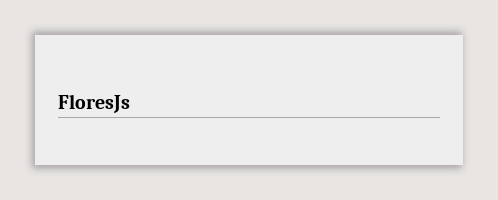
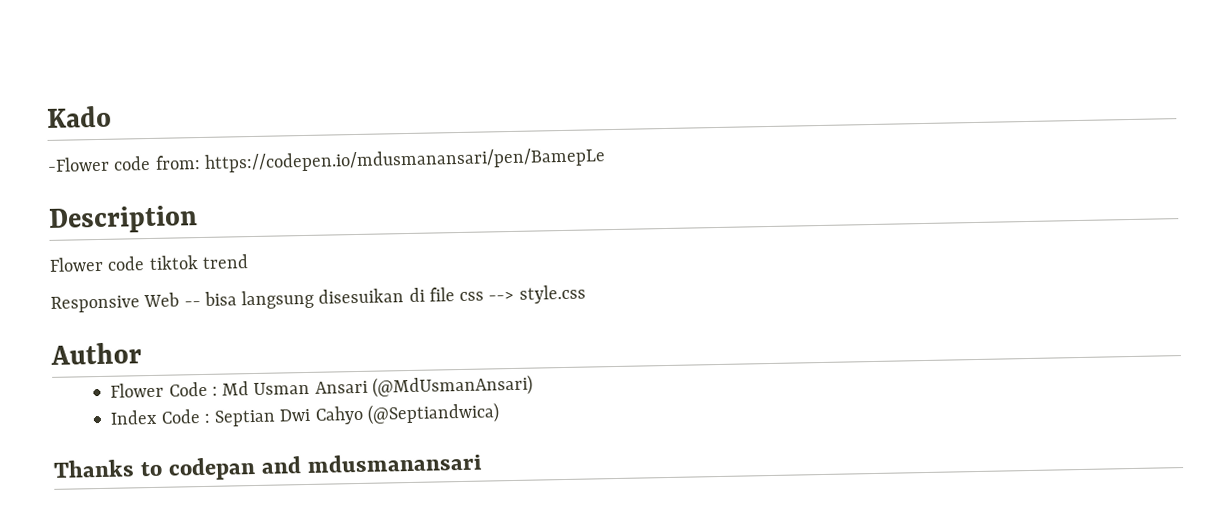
[58,94,130,113] FloresJs -> [46,105,112,128] [47,147,606,173] [48,205,198,234] [49,254,249,272] [50,284,586,313] [50,342,142,365] [110,374,533,398] [110,402,500,427] [53,452,483,481] Kado // -Flower code from: https://codepen.io/mdusmanansari/pen/BamepLe // Description // Flower code tiktok trend // Responsive Web -- bisa langsung disesuikan di file css --> style.css // Author // Flower Code : Md Usman Ansari (@MdUsmanAnsari) // Index Code : Septian Dwi Cahyo (@Septiandwica) // Thanks to codepan and mdusmanansari

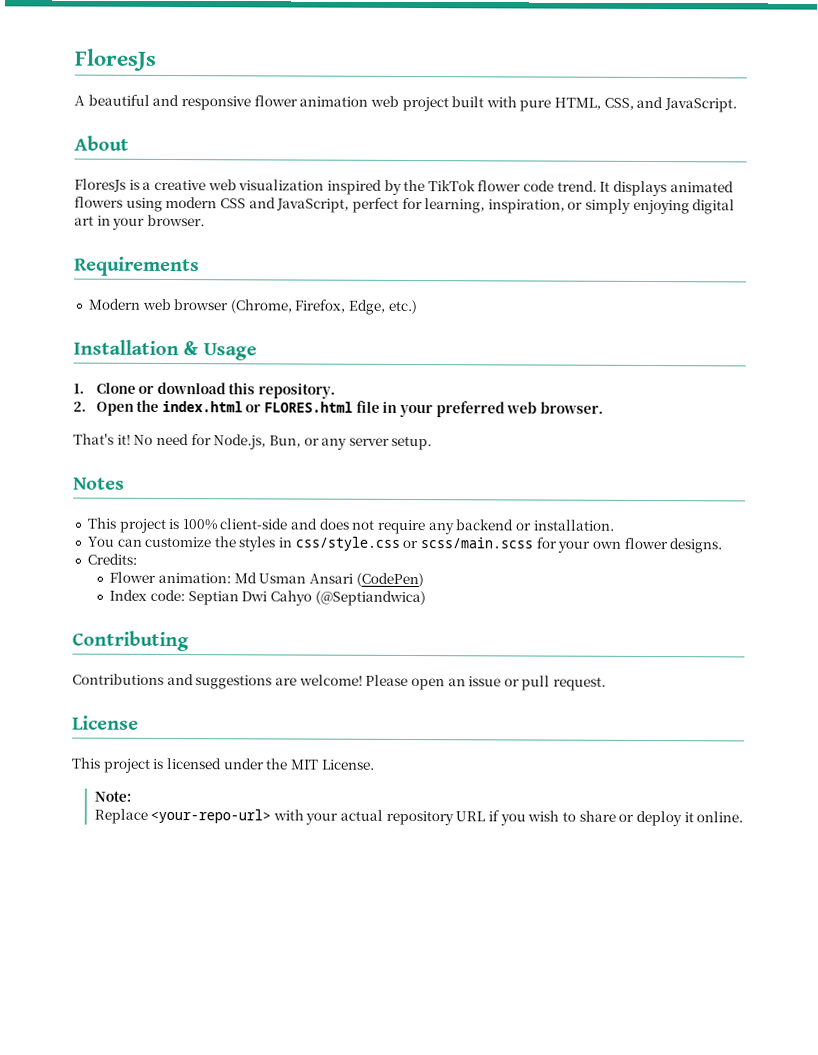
[46,105,112,128] [47,147,606,173] [48,205,198,234] [49,254,249,272] [50,284,586,313] [50,342,142,365] [110,381,218,398] Kado // -Flower code from: https://codepen.io/mdusmanansari/pen/BamepLe // Description // Flower code tiktok trend // Responsive Web -- bisa langsung disesuikan di file css --> style.css // Author // Flower Code : -> [74,48,157,71] [74,94,738,113] [74,135,129,151] [74,178,734,197] [74,196,736,215] [74,214,205,230] [74,256,200,277] [87,298,417,315] [73,339,257,361] [73,381,337,399] [73,399,604,418] [73,433,433,451] [73,477,125,490] [86,517,615,535] [86,536,723,554] [86,553,137,565] [109,571,232,584] FloresJs // A beautiful and responsive flower animation web project built with pure HTML, CSS, and JavaScript. // About // FloresJs is a creative web visualization inspired by the TikTok flower code trend. It displays animated flowers using modern CSS and JavaScript, perfect for learning, inspiration, or simply enjoying digital art in your browser. // Requirements // Modern web browser (Chrome, Firefox, Edge, etc.) // Installation & Usage // 1. Clone or download this repository. // 2. Open the index.html or FLORES.html file in your preferred web browser. // That's it! No need for Node.js, Bun, or any server setup. // Notes // This project is 100% client-side and does not require any backend or installation. // You can customize the styles in css/style.css or scss/main.scss for your own flower designs. // Credits: // Flower animation:
[371,374,533,398] (@MdUsmanAnsari) -> [355,572,424,588] (CodePen)
[160,409,211,424] Code : -> [150,589,186,602] code:
[53,452,483,481] Thanks to codepan and mdusmanansari -> [72,630,189,652] [72,673,607,691] [72,715,139,730] [71,757,375,773] [93,790,132,802] [93,808,744,827] Contributing // Contributions and suggestions are welcome! Please open an issue or pull request. // License // This project is licensed under the MIT License. // Note: // Replace <your-repo-url> with your actual repository URL if you wish to share or deploy it online.

